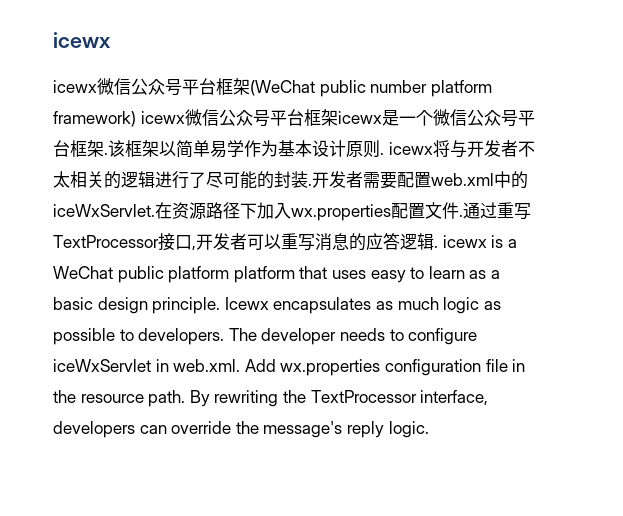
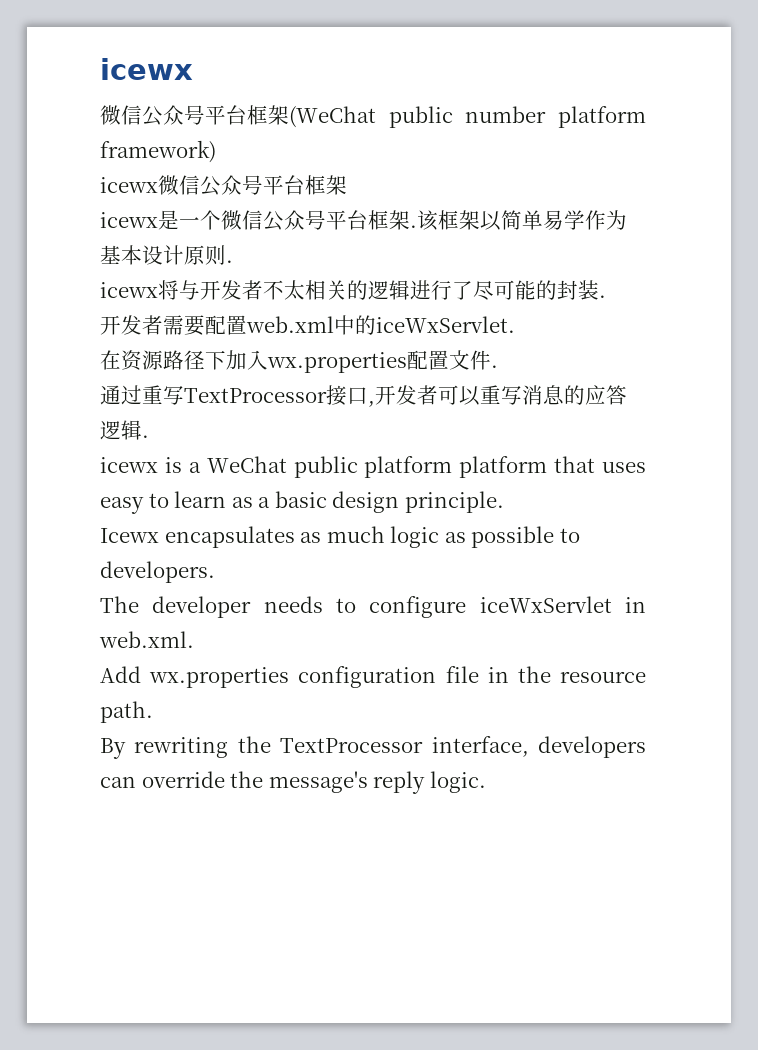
[53,80,97,93] icewx -> (193, 69) none
[140,109,338,127] icewx微信公众号平台框架 -> [100,175,347,196] // icewx微信公众号平台框架 //
(384, 153) none -> (233, 261) //
(312, 184) none -> (606, 296) //
(155, 210) none -> (515, 324) //
(463, 215) none -> (498, 366) //
(438, 246) none -> (149, 436) //
(221, 305) none -> (504, 502) //
(225, 336) none -> (215, 572) //
(241, 365) none -> (194, 639) //
(186, 398) none -> (153, 712) //

